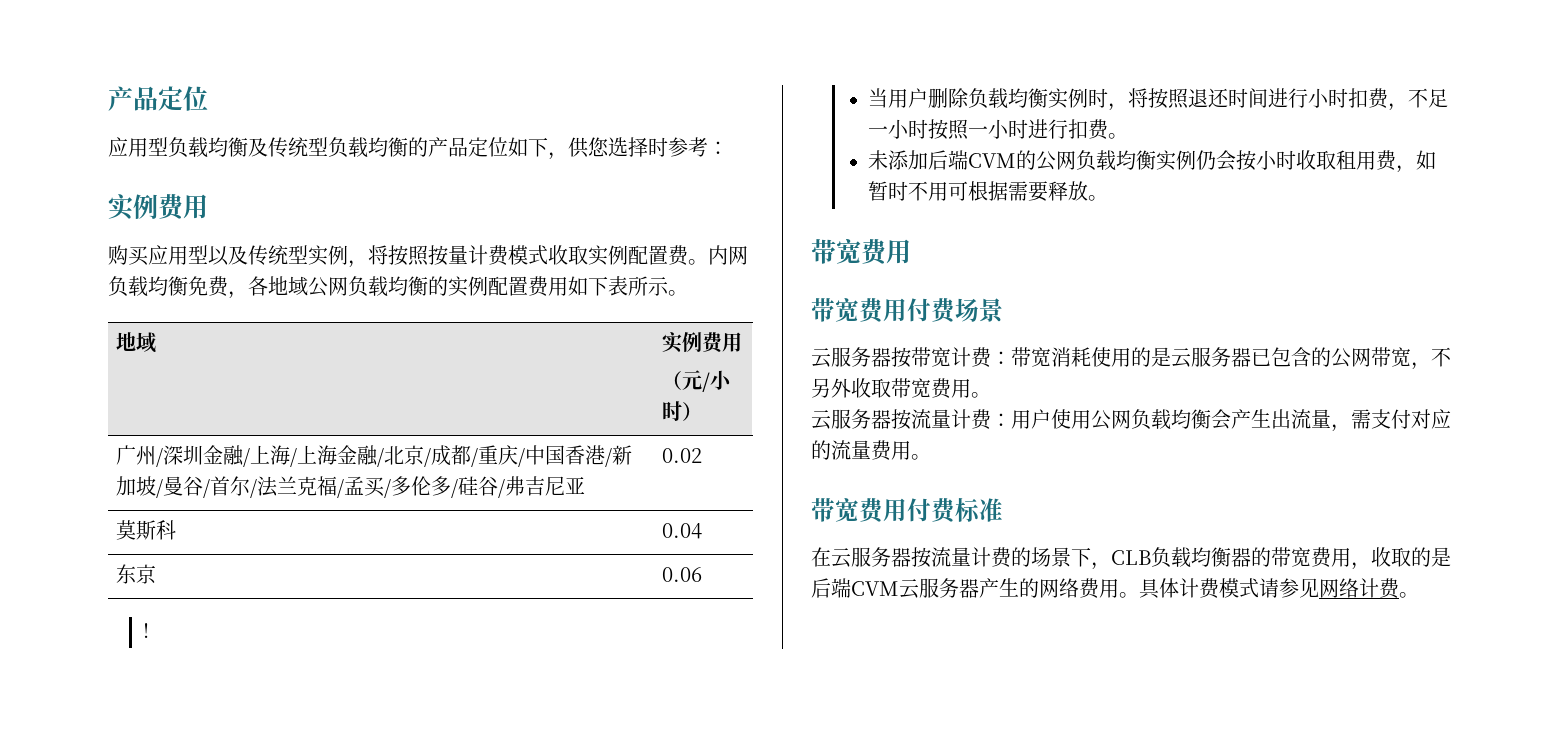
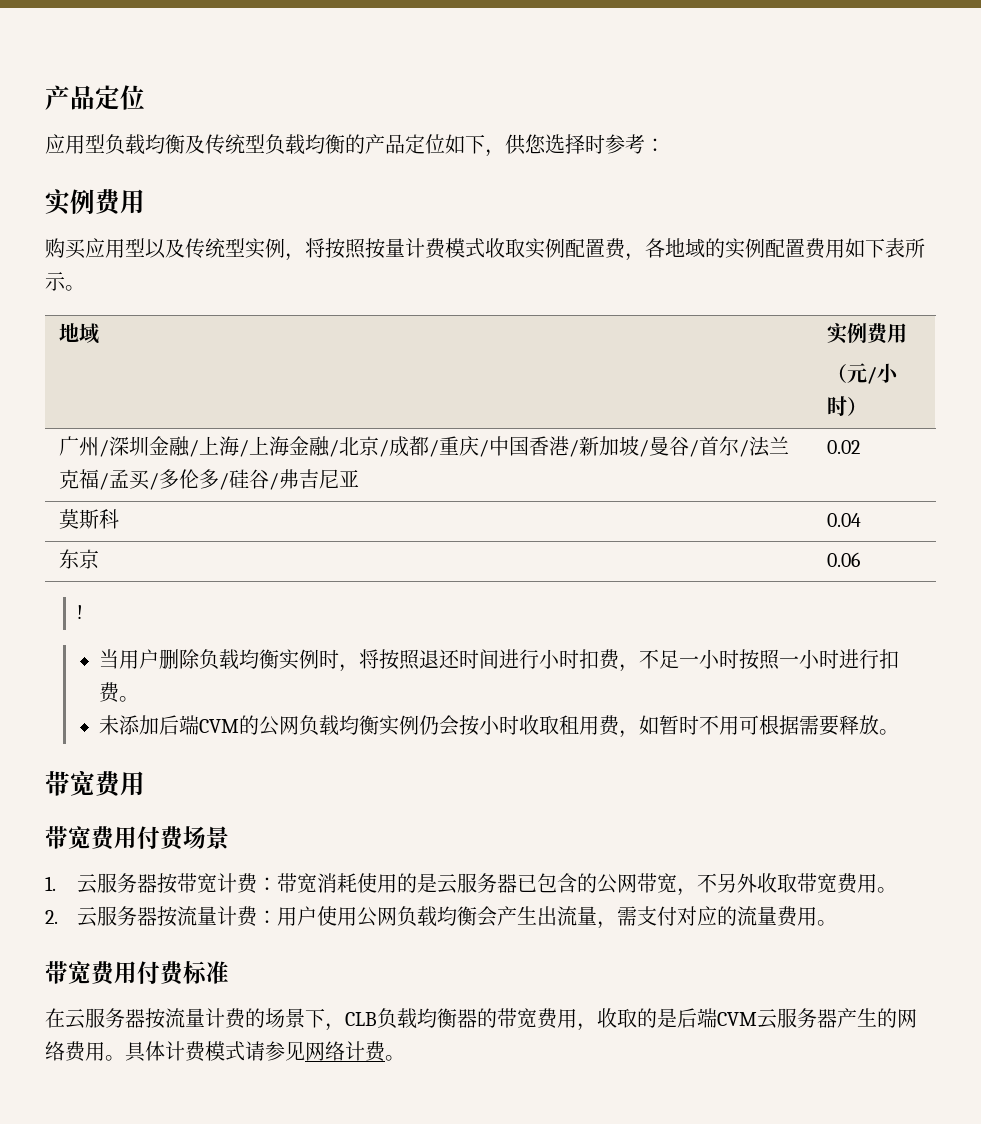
[688,245,748,265] [108,276,428,299] 。内网负载均衡免费，各地域公网负载均衡 -> [625,238,705,261] ，各地域
(1003, 310) none -> [45,876,56,891] 1.
(991, 395) none -> [45,910,58,924] 2.

